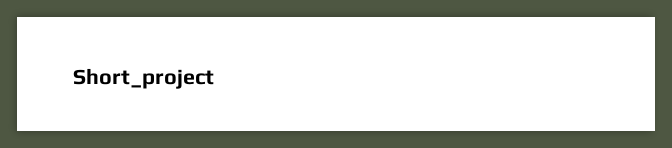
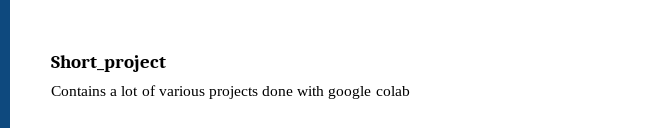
(214, 78) none -> [51,85,410,99] // Contains a lot of various projects done with google colab

